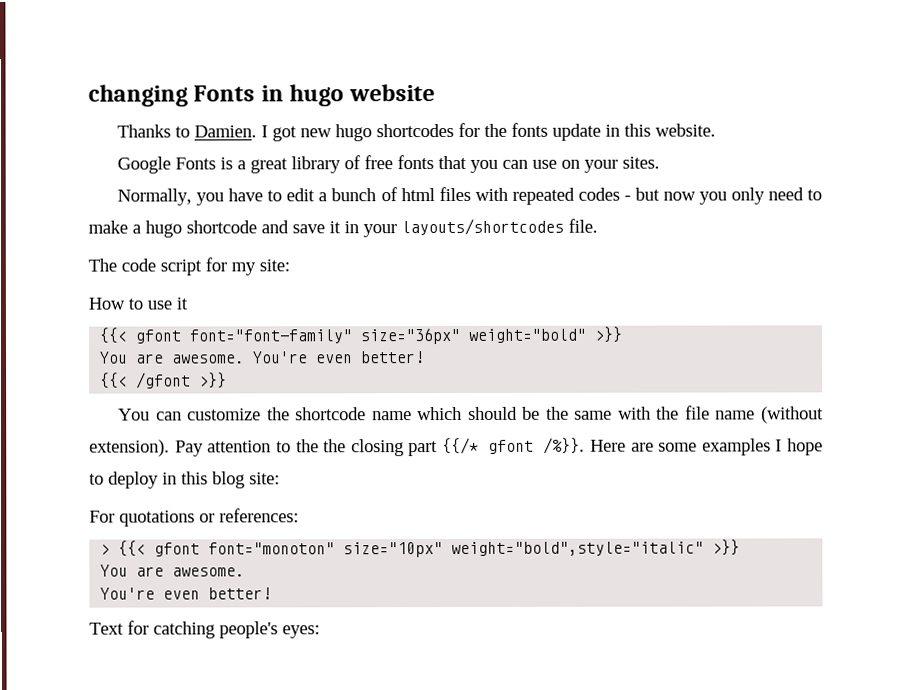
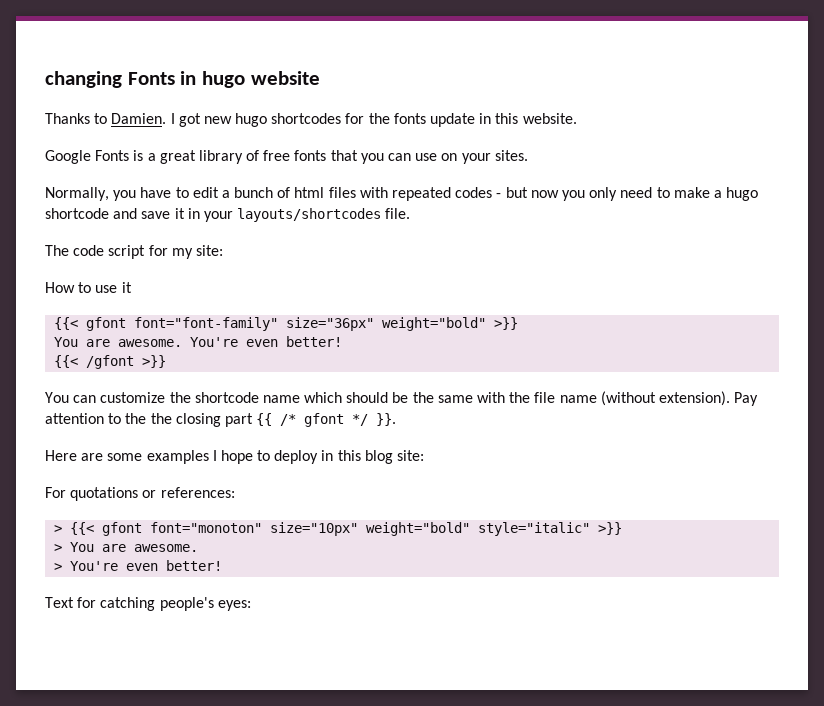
[442,437,586,455] {{/* gfont /%}}. -> [256,413,397,427] {{ /* gfont */ }}. //
[451,539,741,557] weight="bold",style="italic" >}} // -> [366,522,623,536] [54,544,63,552] weight="bold" style="italic" >}} // >
(246, 572) none -> [54,563,63,571] >

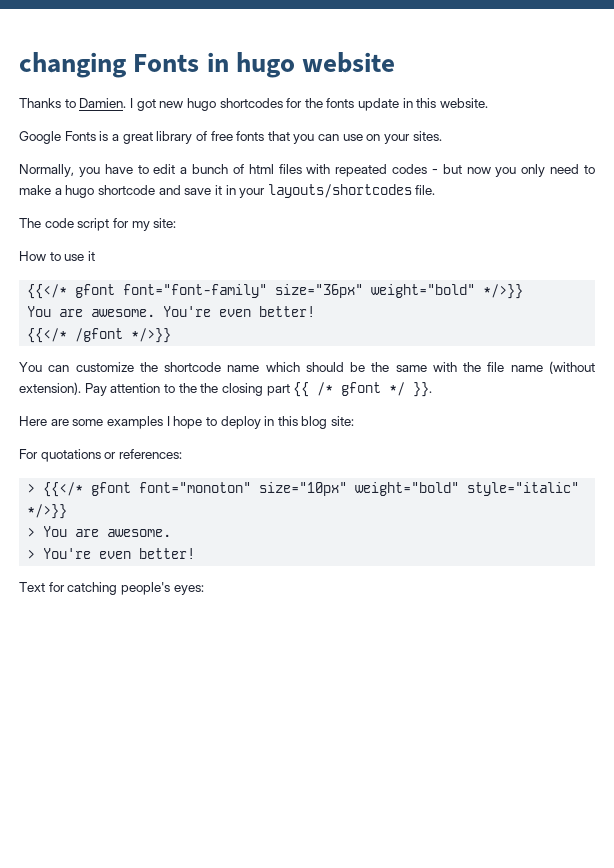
[54,317,79,330] {{< -> [27,284,68,299] {{</*
[494,317,519,330] >}} -> [483,284,524,299] */>}}
[54,355,167,369] {{< /gfont >}} -> [27,328,172,343] {{</* /gfont */>}}
[70,522,95,535] {{< -> [43,482,84,497] {{</*
[598,522,623,535] >}} -> [27,504,68,519] */>}}

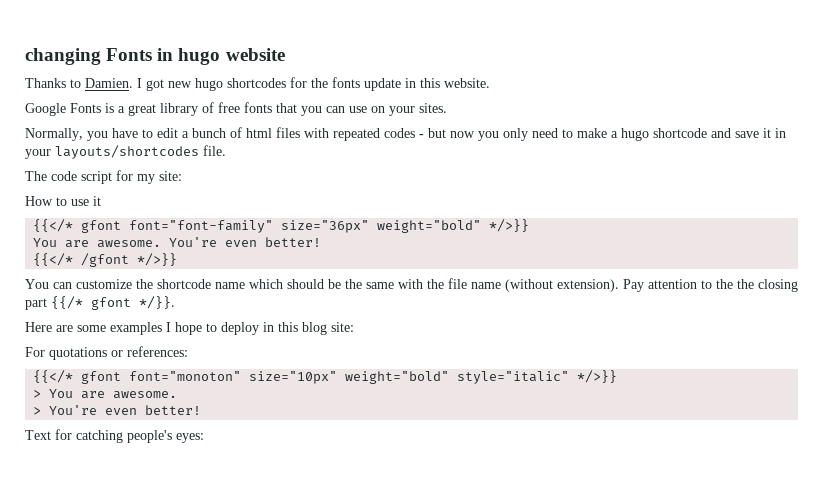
[293,382,433,397] {{ /* gfont */ }}. -> [51,296,175,310] {{/* gfont */}}.
[27,484,36,493] > -> (188, 351) none

